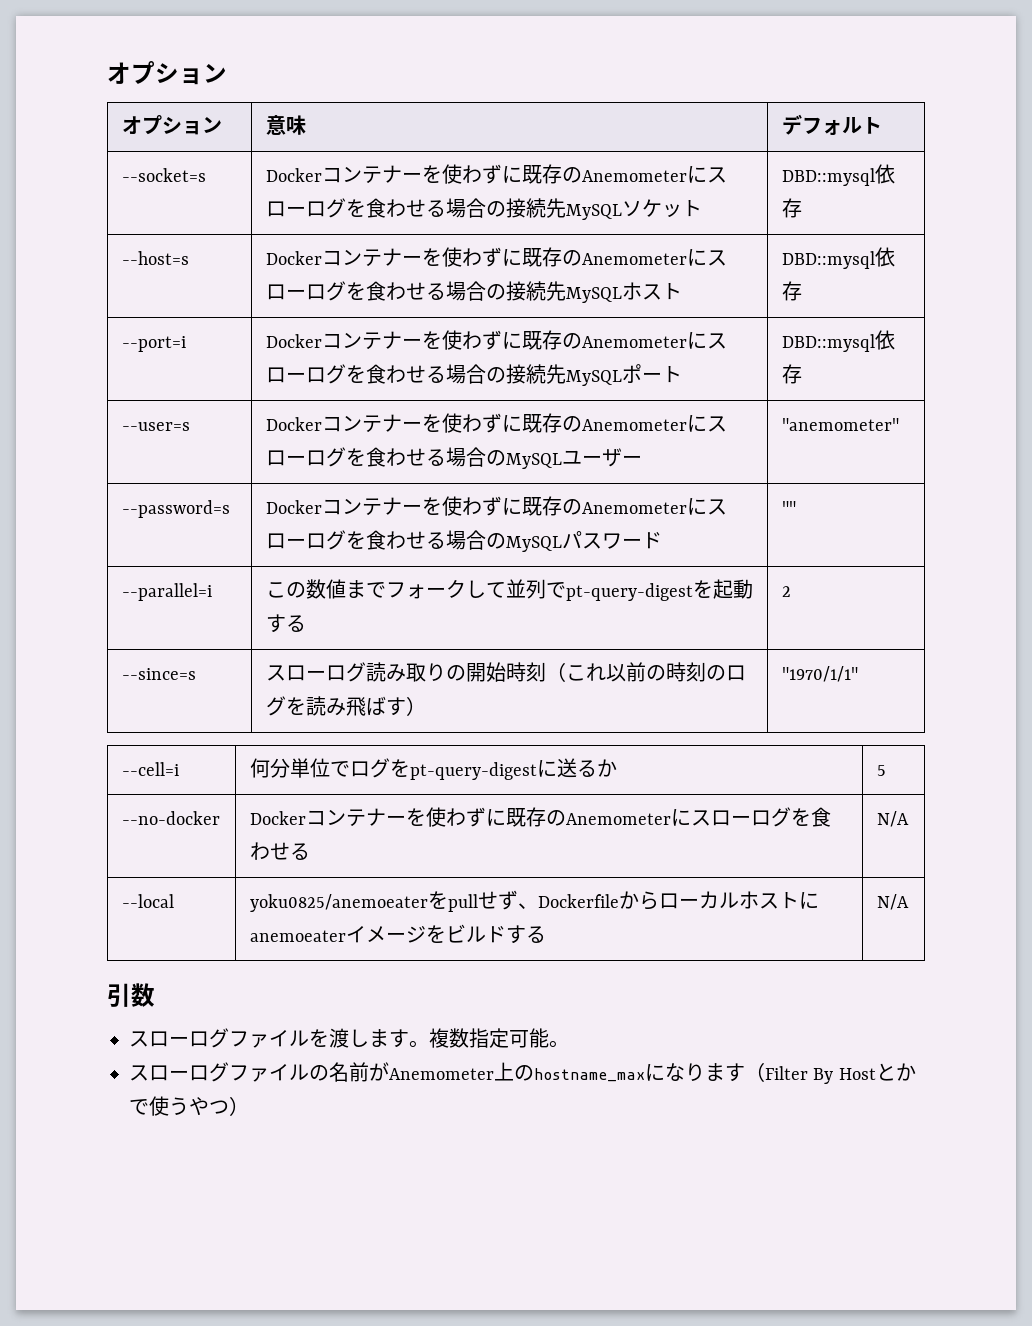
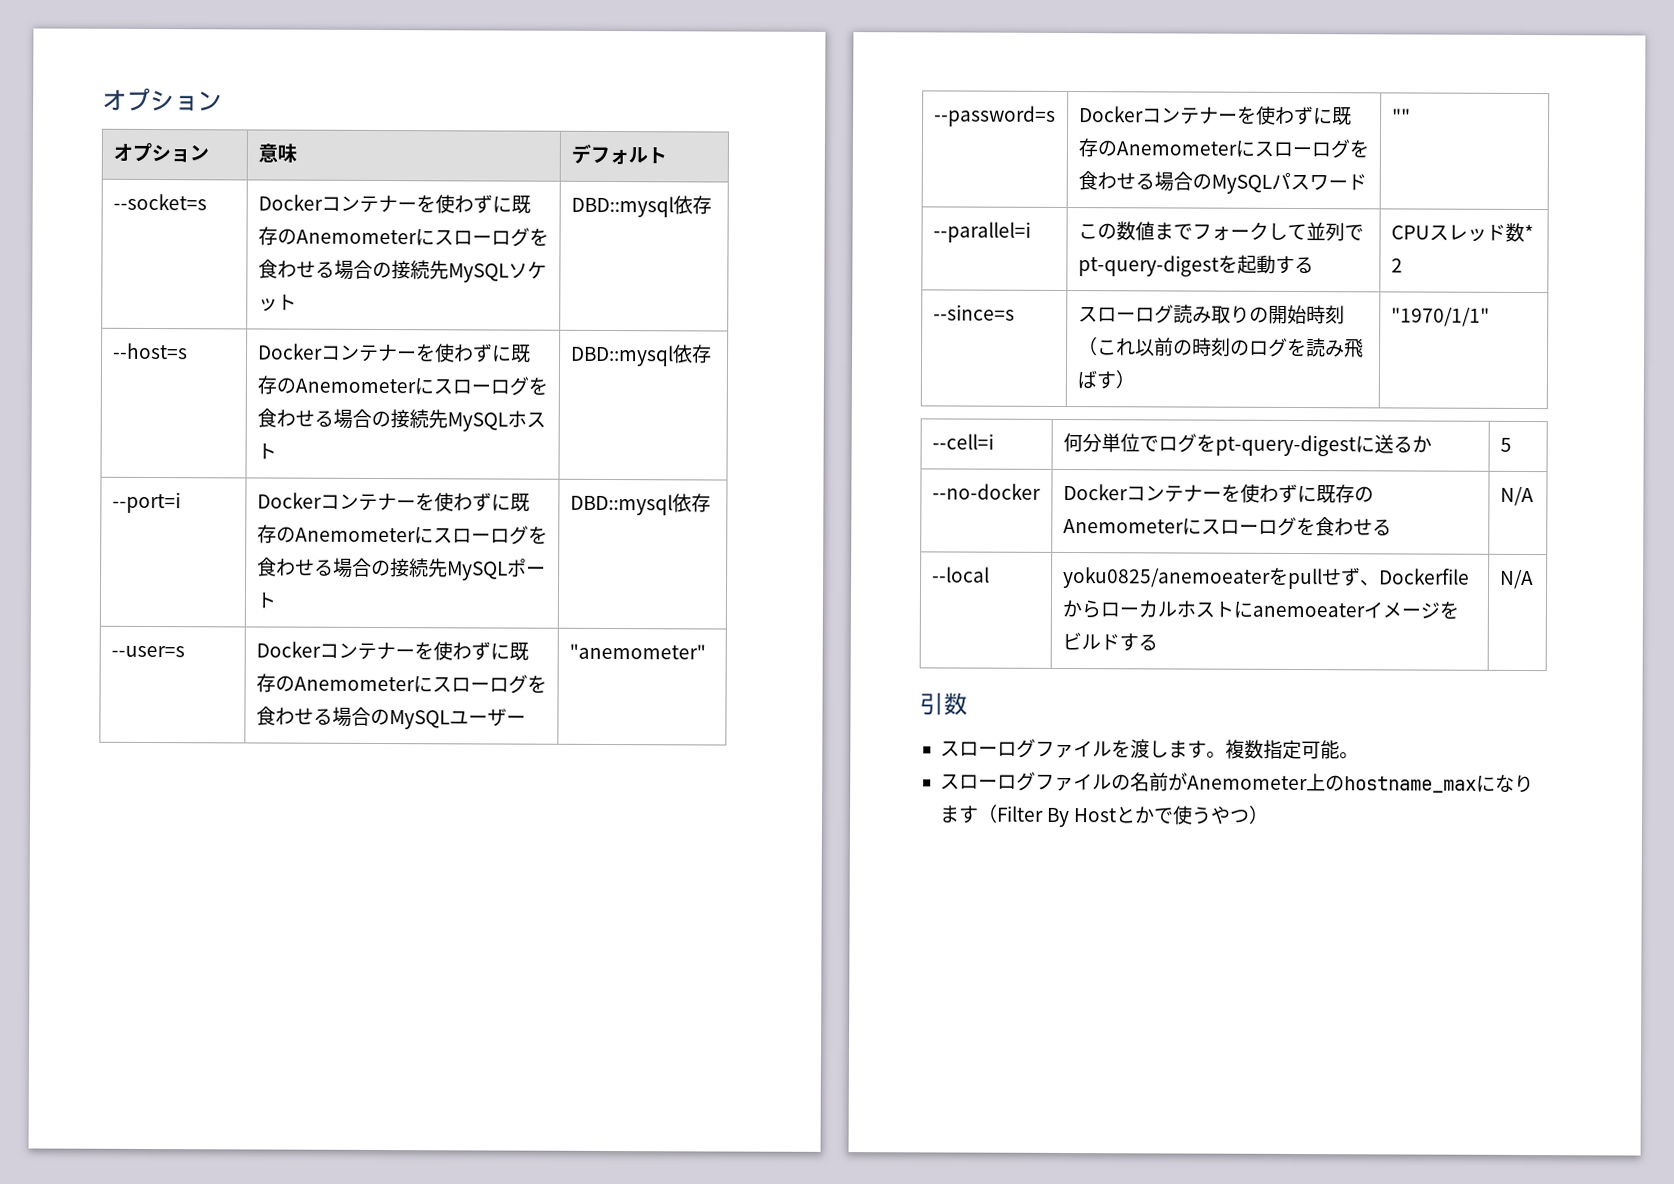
(306, 623) none -> [1390,222,1534,242] CPUスレッド数*

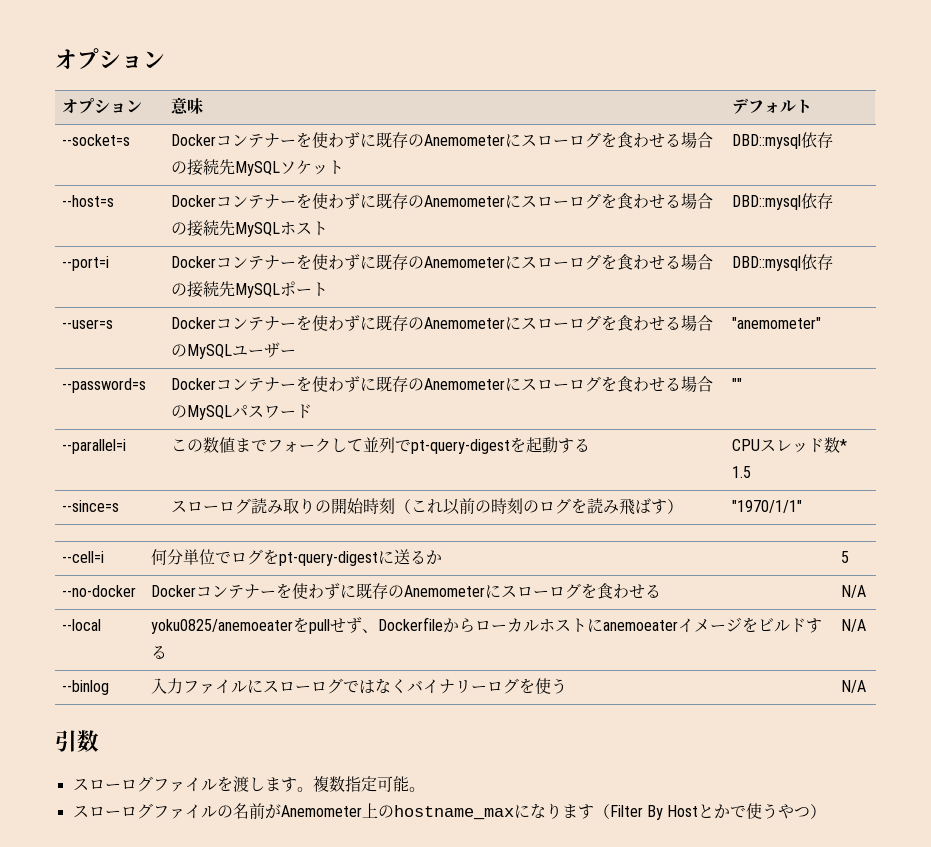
[1390,258,1403,273] 2 -> [732,466,752,478] 1.5
(1534, 579) none -> [62,680,110,695] [151,678,568,694] [841,680,867,693] // --binlog | 入力ファイルにスローログではなくバイナリーログを使う | N/A

